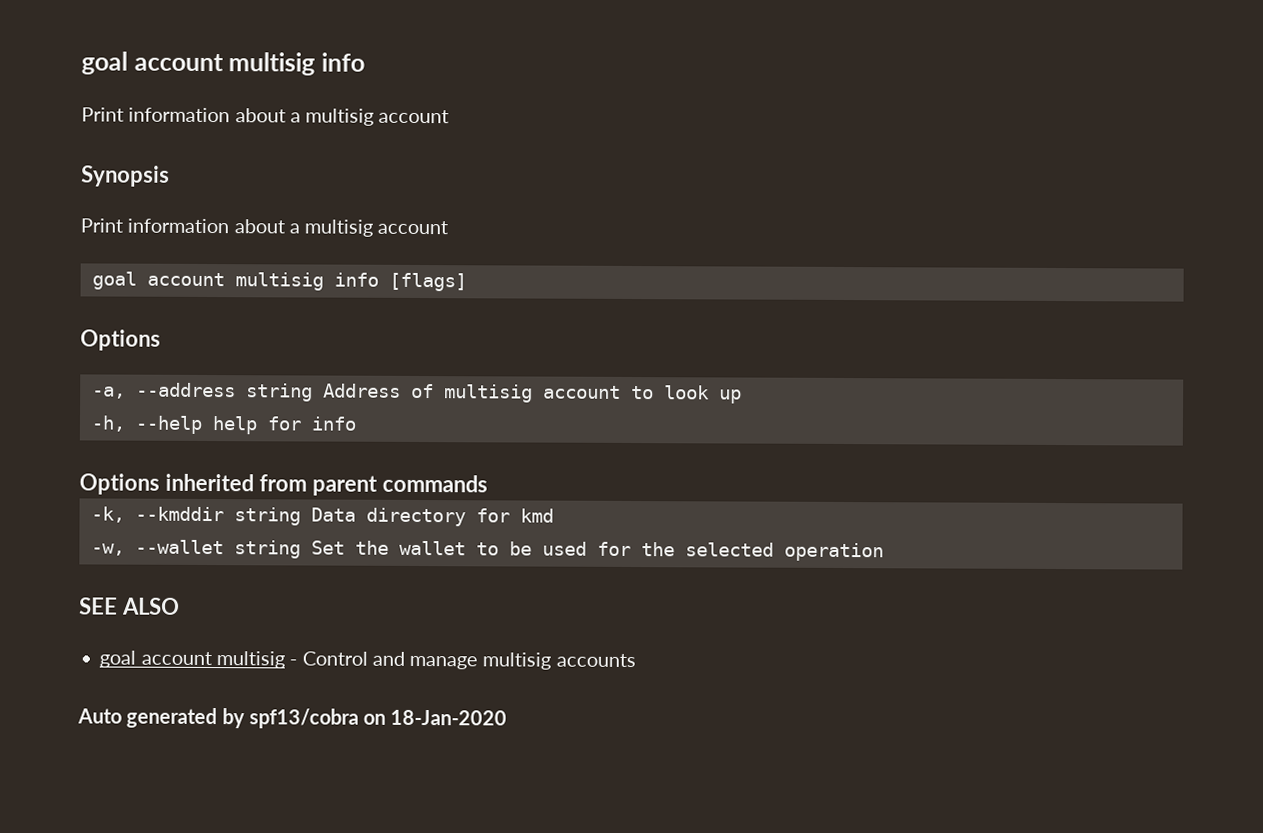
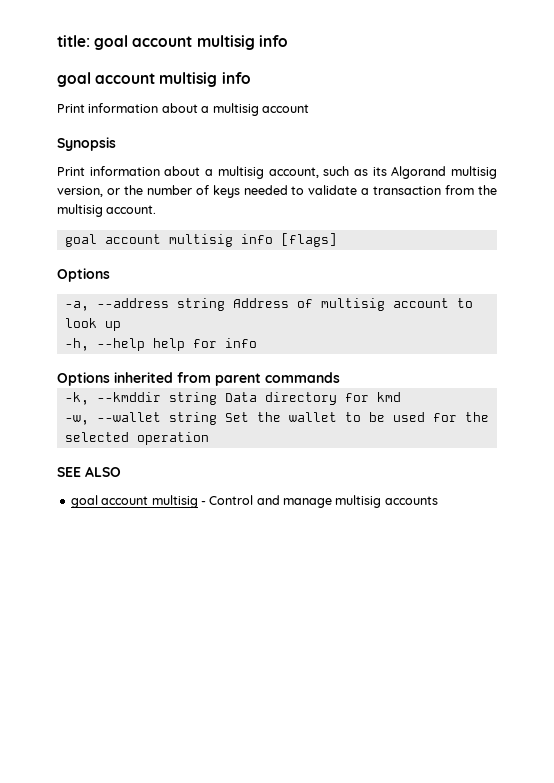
(81, 63) none -> [57,35,288,50] title: goal account multisig info //
[377,220,449,235] account -> [268,166,497,179] [57,185,497,198] [57,204,157,217] account, such as its Algorand multisig version, or the number of keys needed to validate a transaction from the multisig account.
[77,707,508,729] // Auto generated by spf13/cobra on 18-Jan-2020 -> (438, 500) none

